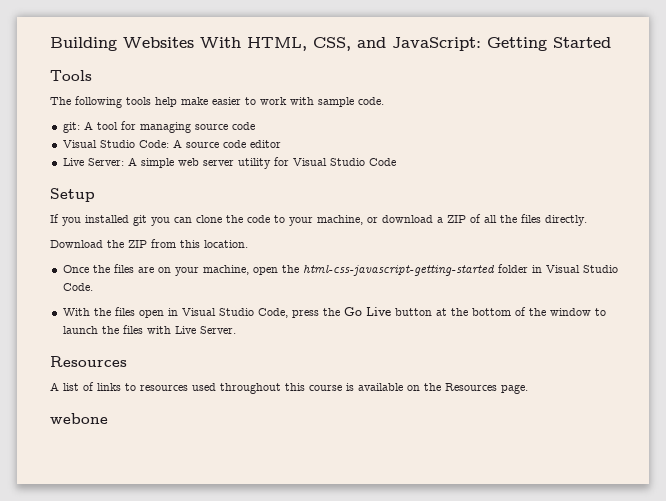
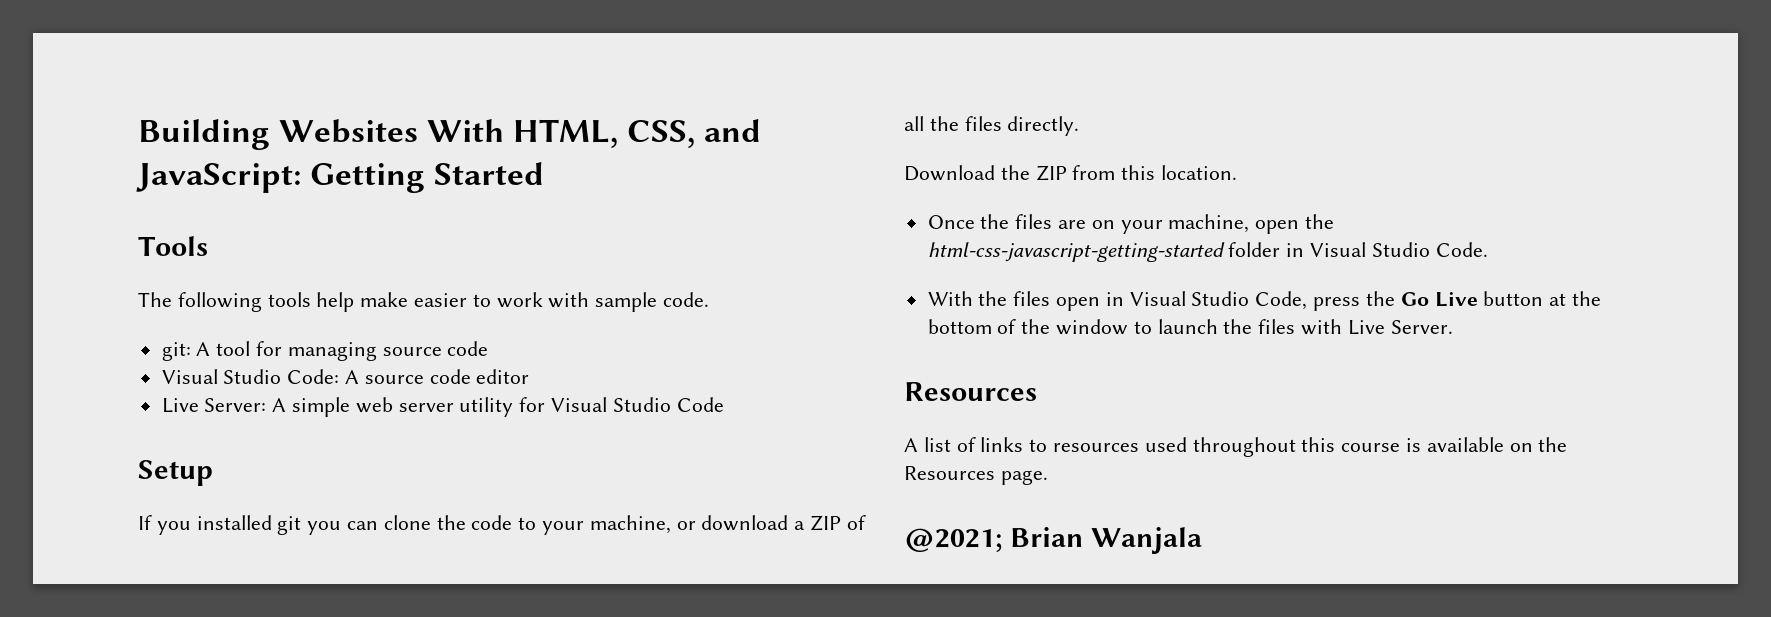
[50,413,108,424] webone -> [904,527,1202,554] @2021; Brian Wanjala

